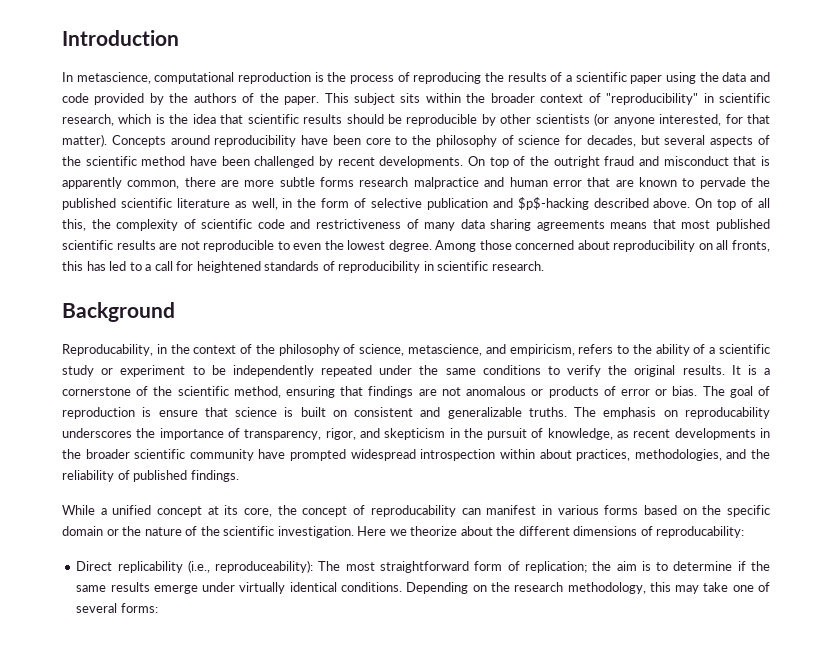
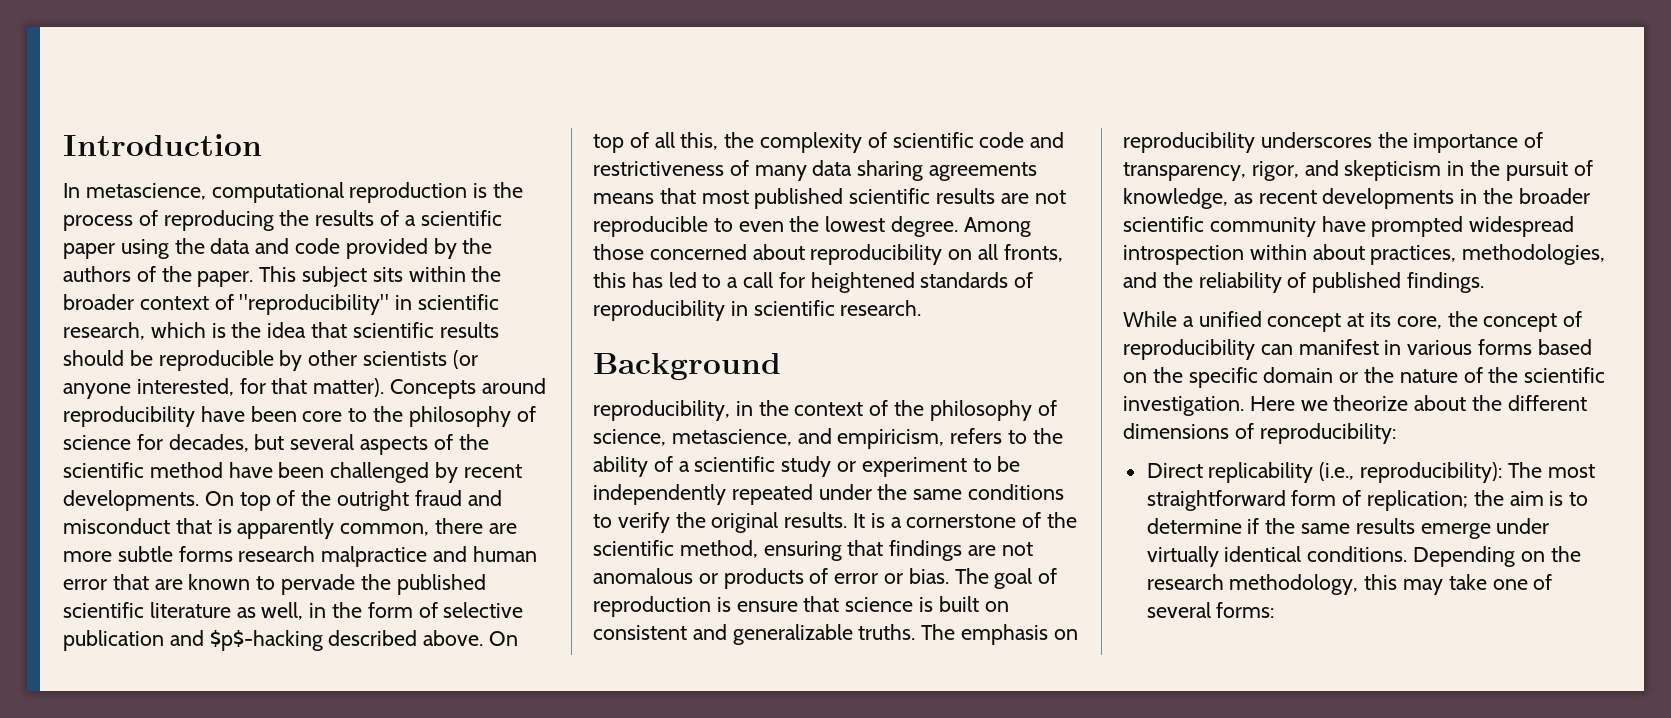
[62,344,153,356] Reproducability, -> [593,400,730,421] reproducibility,
[684,407,770,419] reproducability -> [1123,132,1255,153] reproducibility
[370,505,456,517] reproducability -> [1123,339,1255,360] reproducibility
[656,526,745,538] reproducability: -> [1259,423,1396,444] reproducibility:
[215,560,314,573] reproduceability): -> [1360,462,1503,483] reproducibility):

